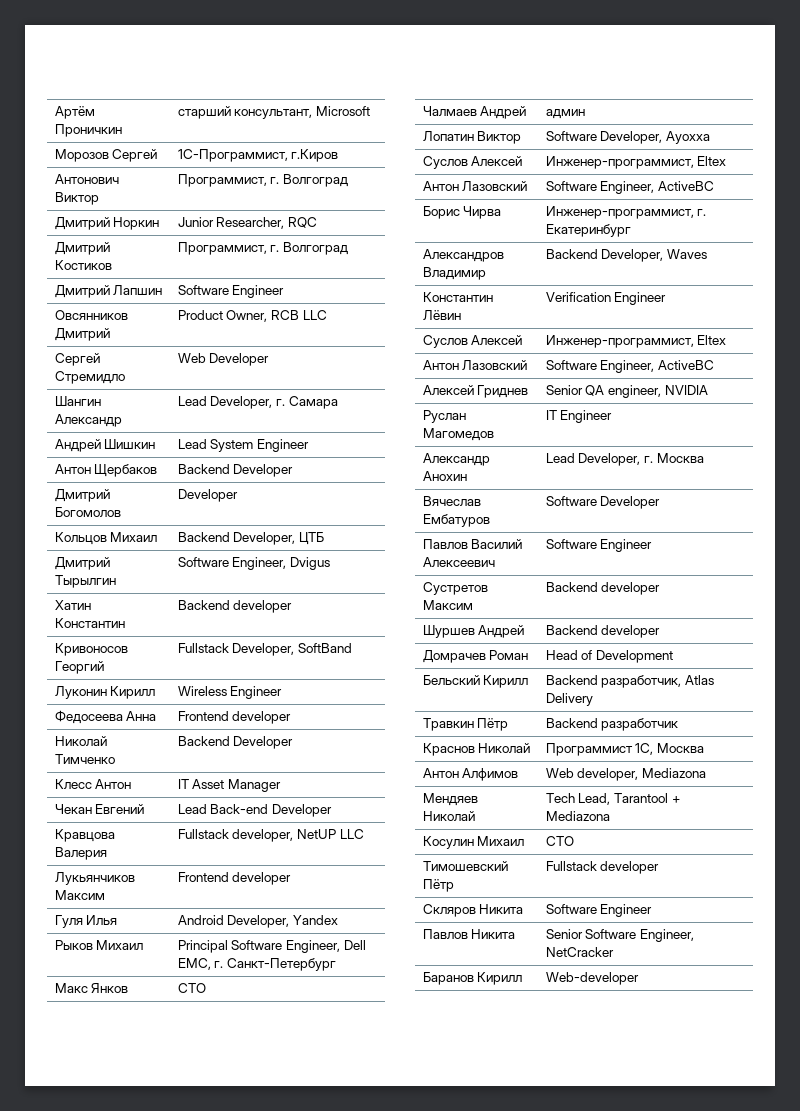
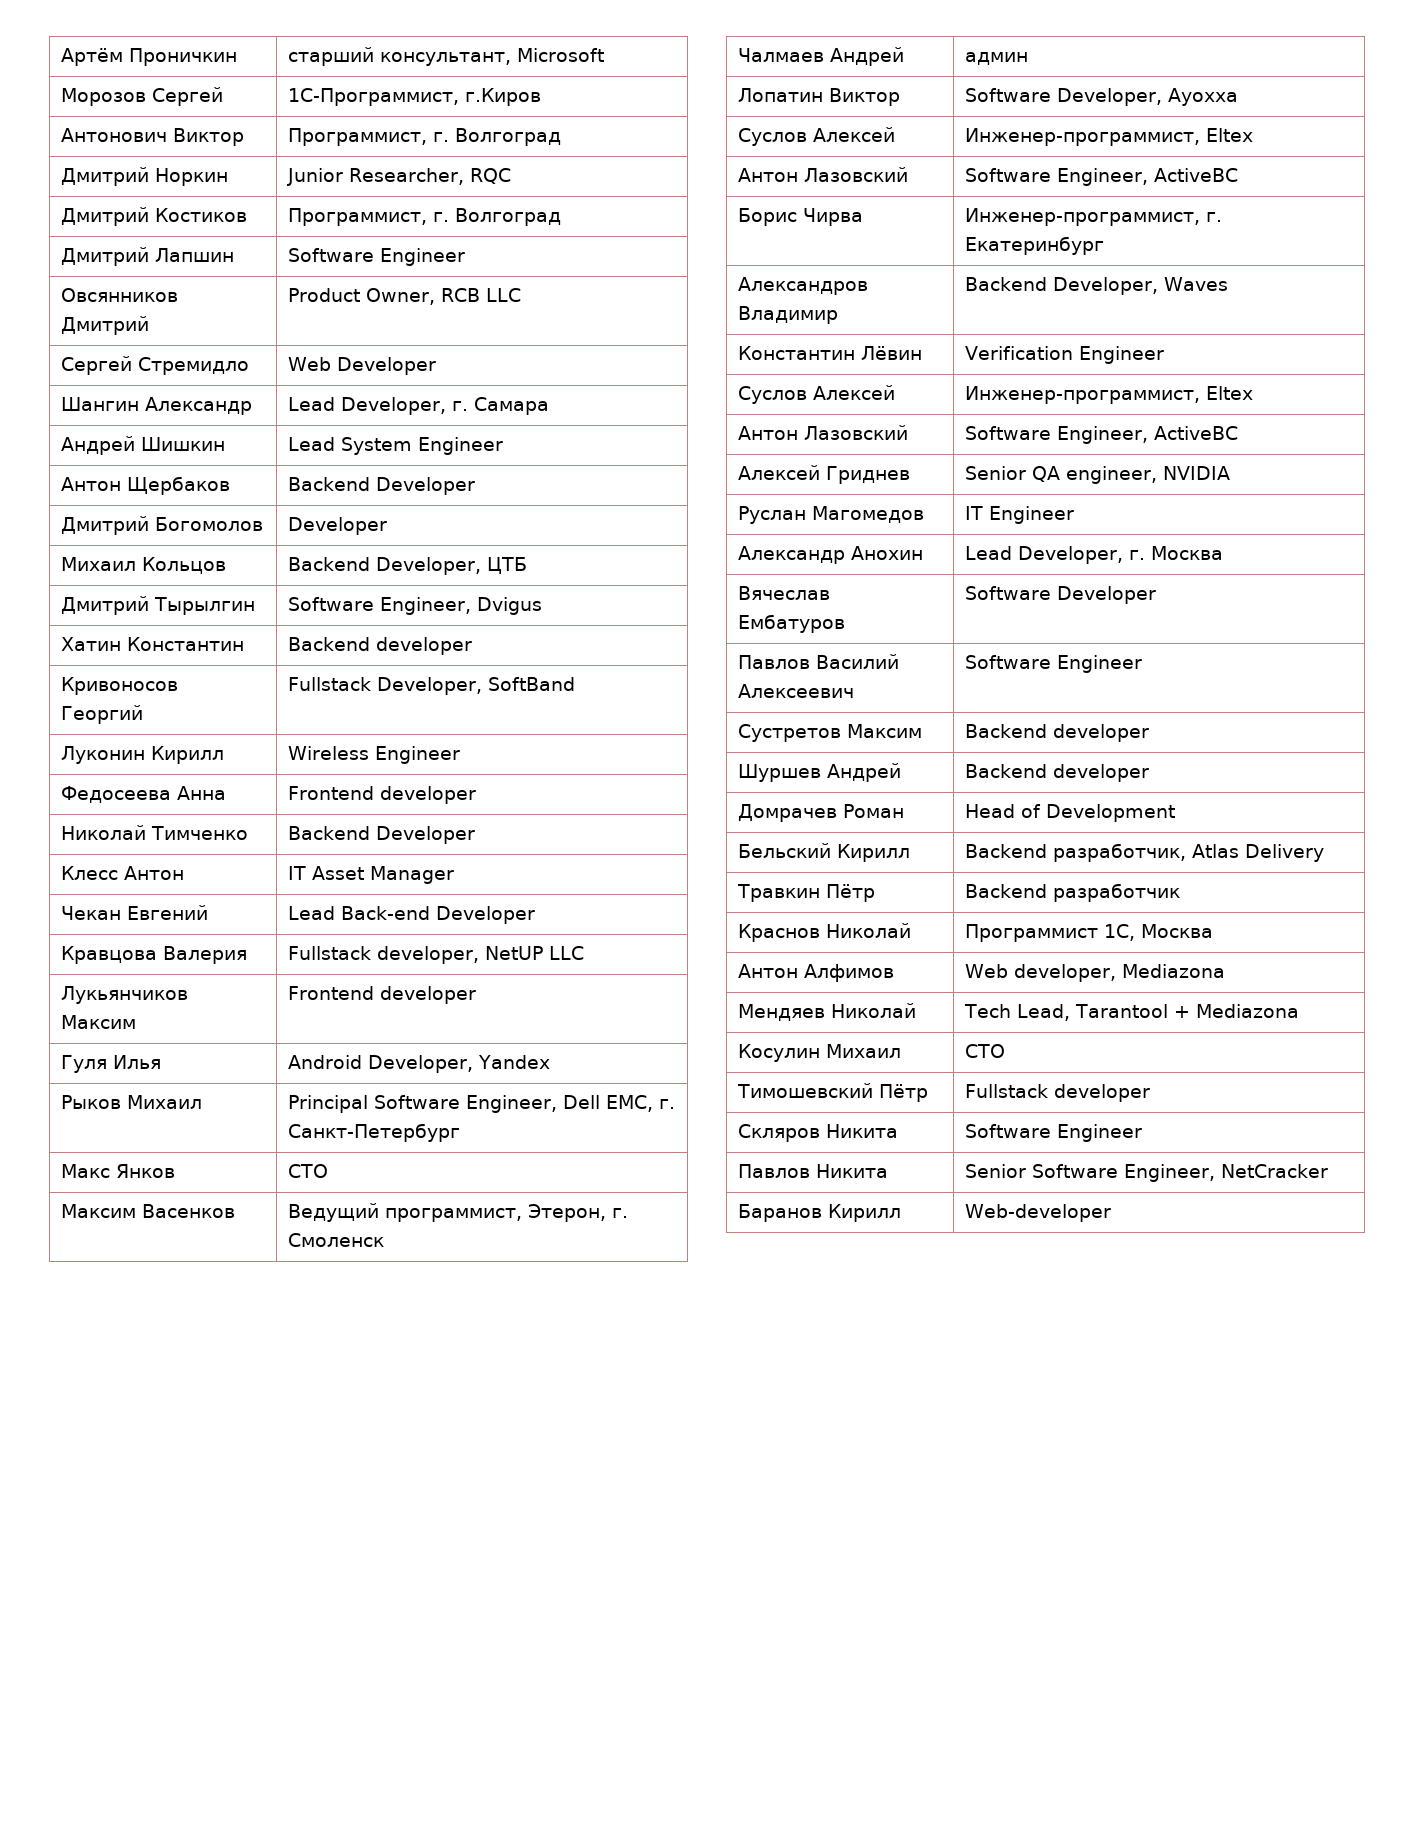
(238, 495) none -> [60,557,136,571] Михаил
[110,532,158,542] Михаил -> (226, 565) none
(206, 988) none -> [60,1204,235,1218] [287,1203,628,1222] [287,1233,384,1247] // Максим Васенков | Ведущий программист, Этерон, г. Смоленск

